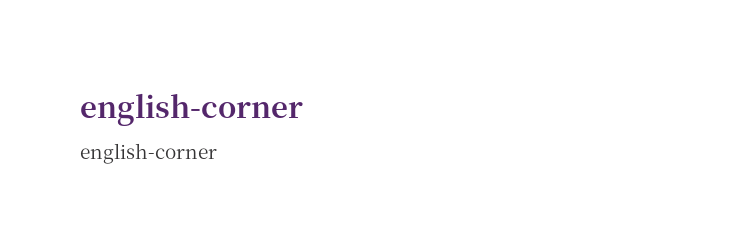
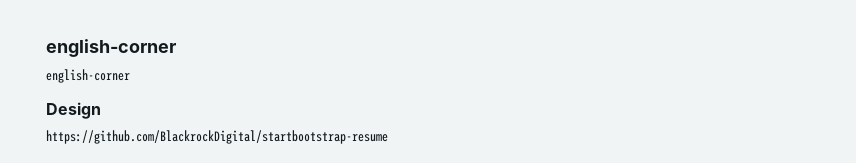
(217, 153) none -> [46,102,101,119] [46,130,388,144] // Design // https://github.com/BlackrockDigital/startbootstrap-resume

